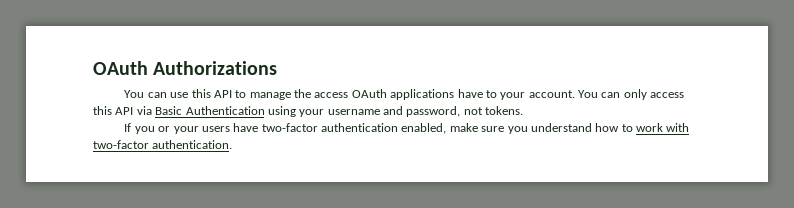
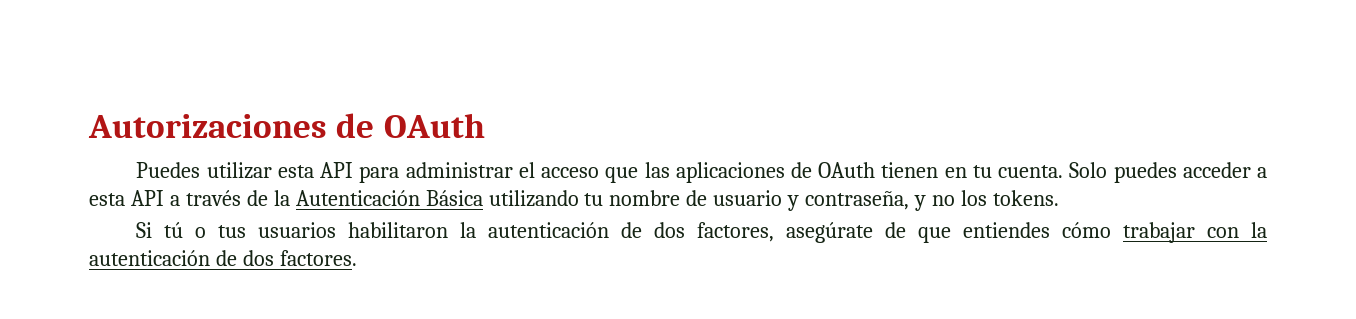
[93,61,278,75] [124,89,685,100] [93,106,524,117] [124,123,690,134] [93,140,233,149] OAuth Authorizations // You can use this API to manage the access OAuth applications have to your account. You can only access this API via Basic Authentication using your username and password, not tokens. // If you or your users have two-factor authentication enabled, make sure you understand how to work with two-factor authentication. -> [88,113,485,138] [136,162,1268,183] [89,190,1059,211] [136,222,1267,243] [89,250,357,266] Autorizaciones de OAuth // Puedes utilizar esta API para administrar el acceso que las aplicaciones de OAuth tienen en tu cuenta. Solo puedes acceder a esta API a través de la Autenticación Básica utilizando tu nombre de usuario y contraseña, y no los tokens. // Si tú o tus usuarios habilitaron la autenticación de dos factores, asegúrate de que entiendes cómo trabajar con la autenticación de dos factores.

